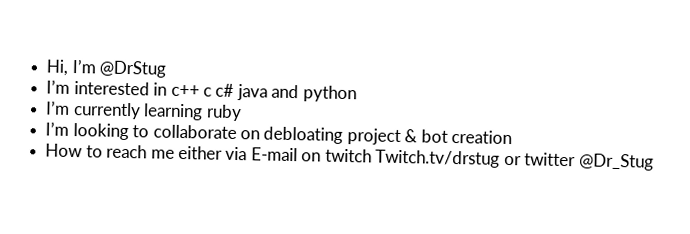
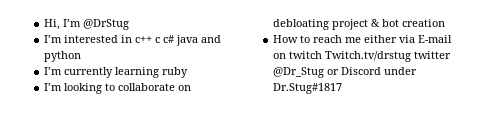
[503,155,522,166] or -> (412, 56) none
(654, 162) none -> [327,67,418,75] [273,83,343,94] or Discord under Dr.Stug#1817

